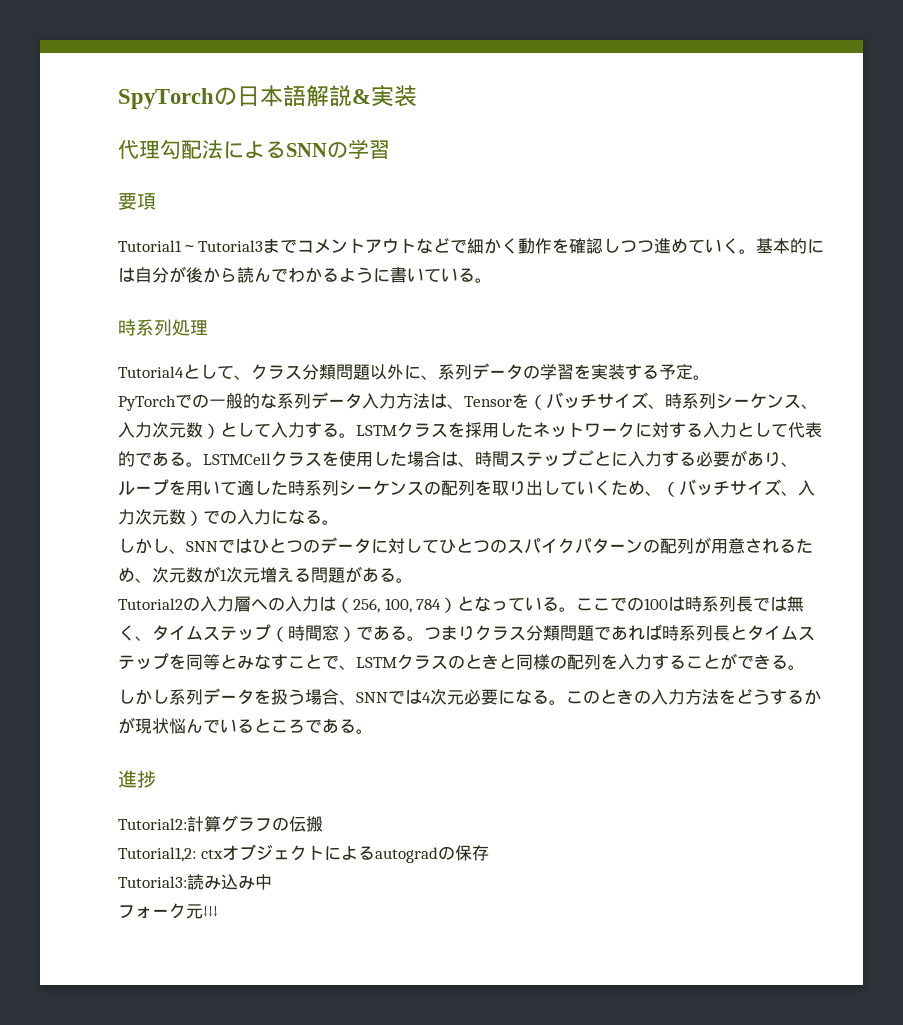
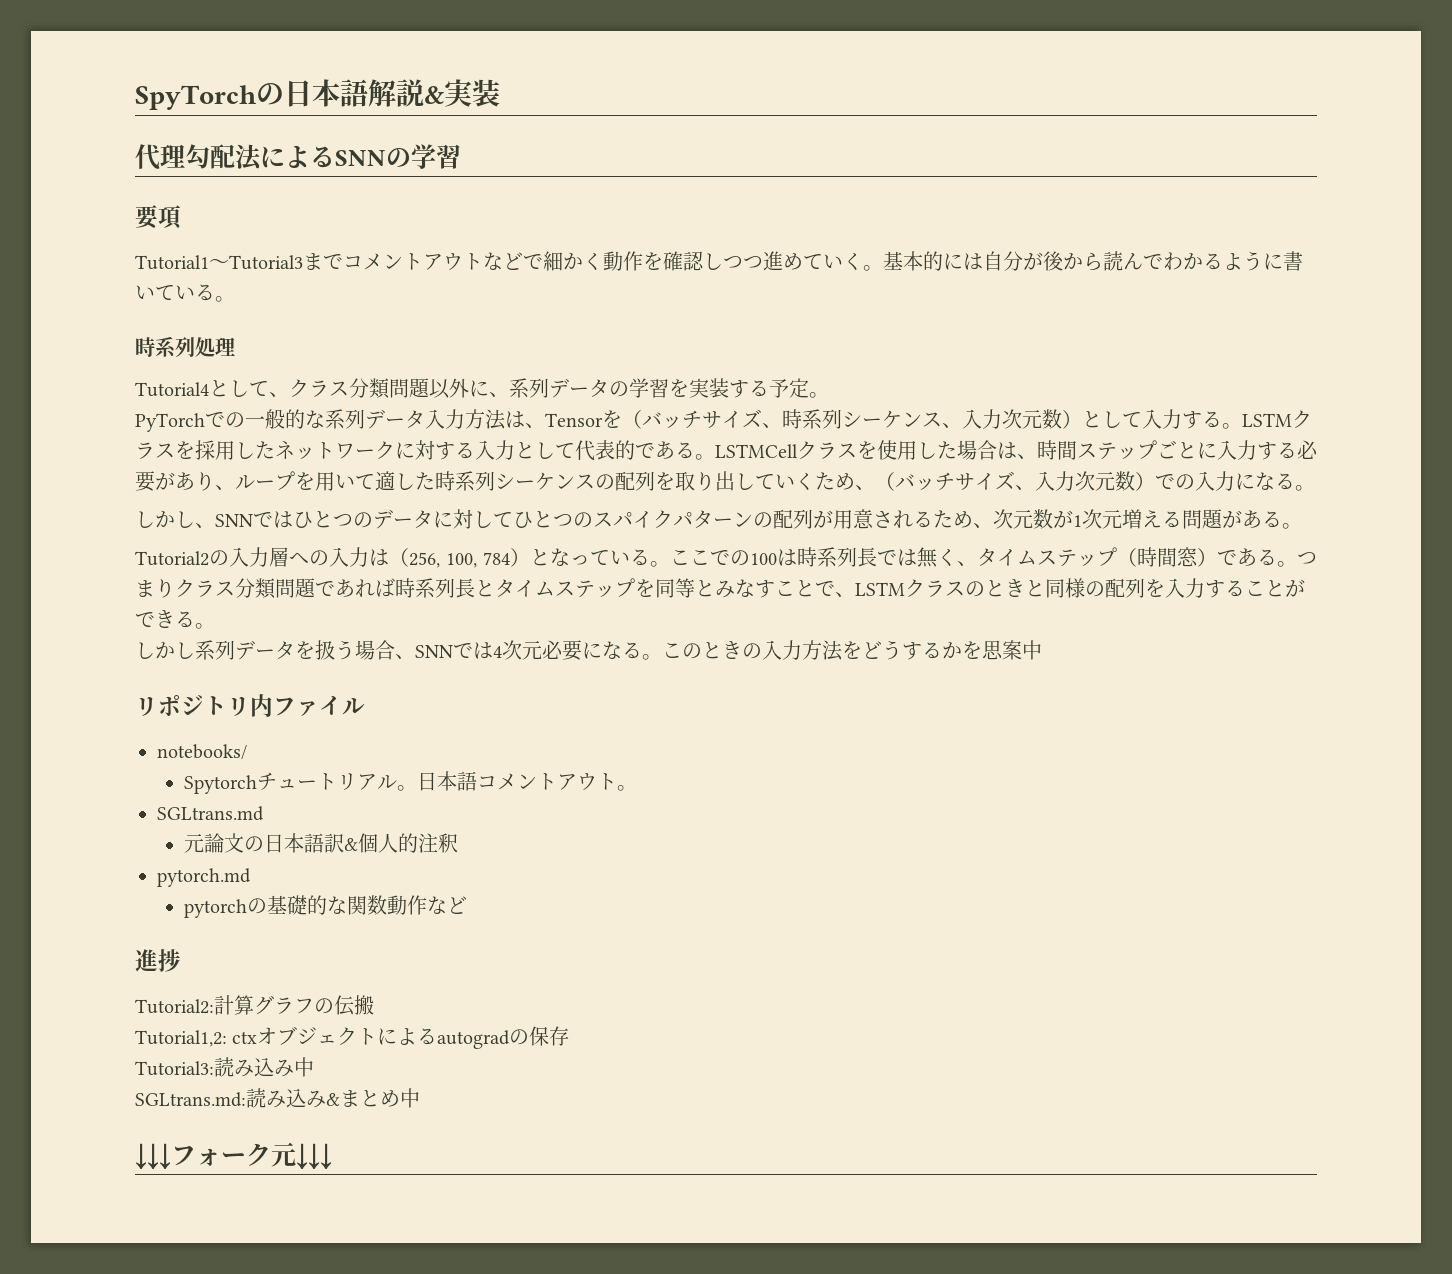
[118,717,373,734] が現状悩んでいるところである。 -> [962,640,1042,660] [135,694,365,717] [157,744,247,760] [184,771,638,794] [157,806,264,821] [184,833,459,853] [157,868,251,887] [184,895,468,918] を思案中 // リポジトリ内ファイル // notebooks/ // Spytorchチュートリアル。日本語コメントアウト。 // SGLtrans.md // 元論文の日本語訳&個人的注釈 // pytorch.md // pytorchの基礎的な関数動作など
(272, 882) none -> [135,1088,420,1108] [135,1143,171,1169] SGLtrans.md:読み込み&まとめ中 // ↓↓↓

